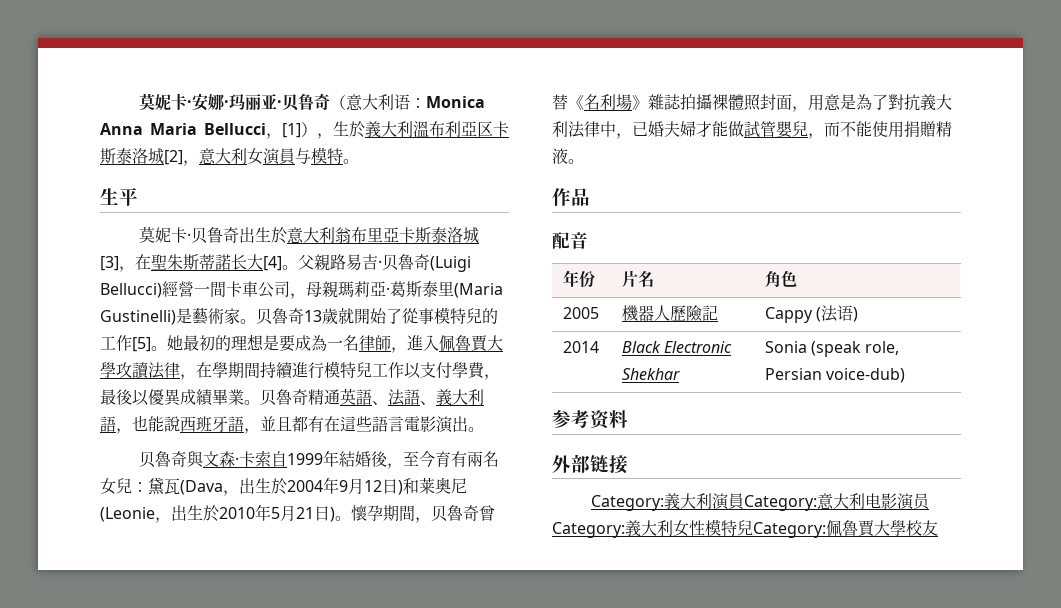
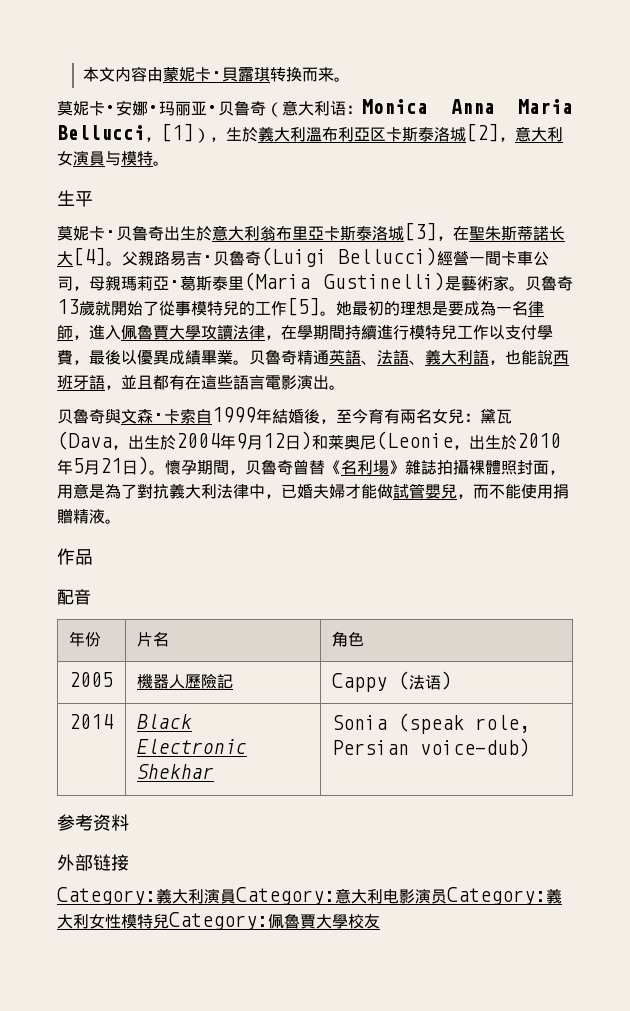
(139, 102) none -> [83,66,351,82] 本文内容由蒙妮卡·貝露琪转换而来。 //

